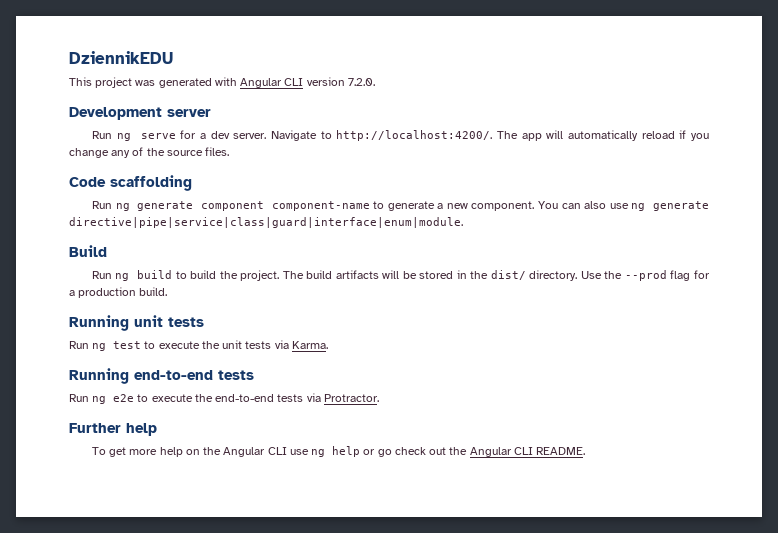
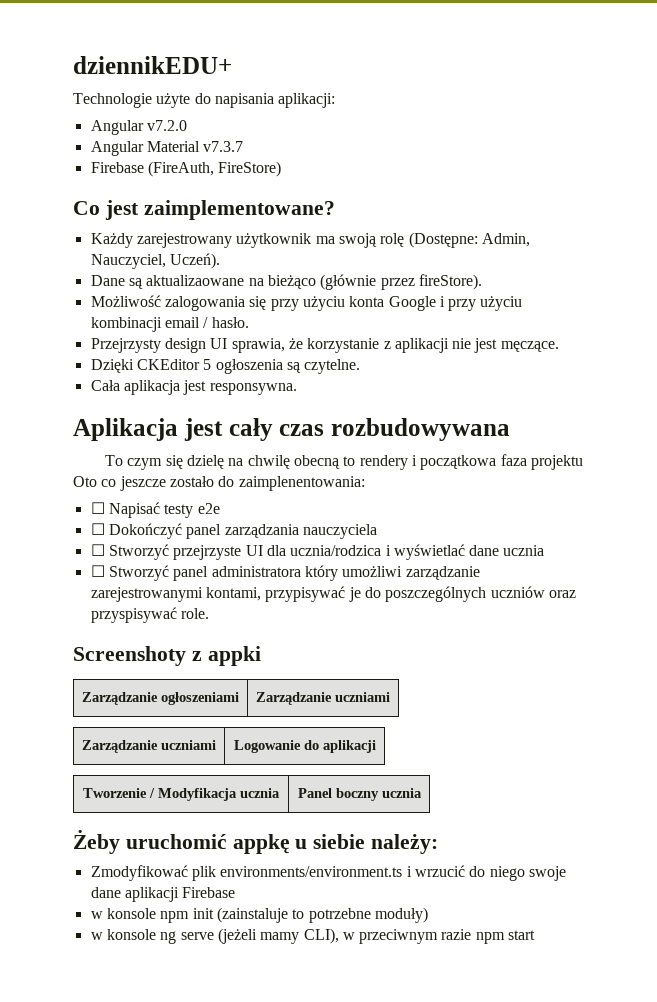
[69,51,173,64] [69,77,375,88] [69,107,211,120] [91,130,709,141] [69,147,230,158] [69,175,192,191] [91,201,709,211] [69,217,463,228] [69,245,107,257] [91,270,711,281] [69,287,168,298] [69,315,204,331] [69,340,328,351] [69,368,254,384] [69,393,379,404] [69,423,157,436] [91,446,586,457] DziennikEDU // This project was generated with Angular CLI version 7.2.0. // Development server // Run ng serve for a dev server. Navigate to http://localhost:4200/. The app will automatically reload if you change any of the source files. // Code scaffolding // Run ng generate component component-name to generate a new component. You can also use ng generate directive|pipe|service|class|guard|interface|enum|module. // Build // Run ng build to build the project. The build artifacts will be stored in the dist/ directory. Use the --prod flag for a production build. // Running unit tests // Run ng test to execute the unit tests via Karma. // Running end-to-end tests // Run ng e2e to execute the end-to-end tests via Protractor. // Further help // To get more help on the Angular CLI use ng help or go check out the Angular CLI README. -> [73,56,232,74] [73,93,336,108] [90,120,187,135] [90,141,244,156] [90,161,282,177] [73,200,335,220] [90,232,530,248] [90,253,220,269] [90,274,482,290] [90,295,523,311] [90,317,249,332] [90,338,559,353] [90,359,361,374] [90,380,297,395] [73,418,510,441] [105,454,583,470] [73,476,365,491] [90,502,220,518] [90,523,377,539] [90,544,545,560] [90,565,480,581] [90,586,576,602] [90,607,209,623] [73,646,261,666] [82,692,239,705] [256,692,390,705] [82,740,216,753] [233,740,376,753] [83,788,280,801] [297,788,422,801] [73,830,439,854] [90,865,566,881] [90,887,236,902] [90,907,428,923] [90,928,536,944] dziennikEDU+ // Technologie użyte do napisania aplikacji: // Angular v7.2.0 // Angular Material v7.3.7 // Firebase (FireAuth, FireStore) // Co jest zaimplementowane? // Każdy zarejestrowany użytkownik ma swoją rolę (Dostępne: Admin, Nauczyciel, Uczeń). // Dane są aktualizaowane na bieżąco (głównie przez fireStore). // Możliwość zalogowania się przy użyciu konta Google i przy użyciu kombinacji email / hasło. // Przejrzysty design UI sprawia, że korzystanie z aplikacji nie jest męczące. // Dzięki CKEditor 5 ogłoszenia są czytelne. // Cała aplikacja jest responsywna. // Aplikacja jest cały czas rozbudowywana // To czym się dzielę na chwilę obecną to rendery i początkowa faza projektu Oto co jeszcze zostało do zaimplenentowania: // ☐ Napisać testy e2e // ☐ Dokończyć panel zarządzania nauczyciela // ☐ Stworzyć przejrzyste UI dla ucznia/rodzica i wyświetlać dane ucznia // ☐ Stworzyć panel administratora który umożliwi zarządzanie zarejestrowanymi kontami, przypisywać je do poszczególnych uczniów oraz przyspisywać role. // Screenshoty z appki // Zarządzanie ogłoszeniami | Zarządzanie uczniami // Zarządzanie uczniami | Logowanie do aplikacji // Tworzenie / Modyfikacja ucznia | Panel boczny ucznia // Żeby uruchomić appkę u siebie należy: // Zmodyfikować plik environments/environment.ts i wrzucić do niego swoje dane aplikacji Firebase // w konsole npm init (zainstaluje to potrzebne moduły) // w konsole ng serve (jeżeli mamy CLI), w przeciwnym razie npm start

